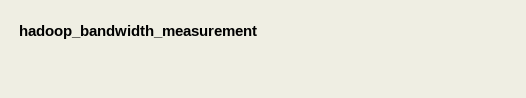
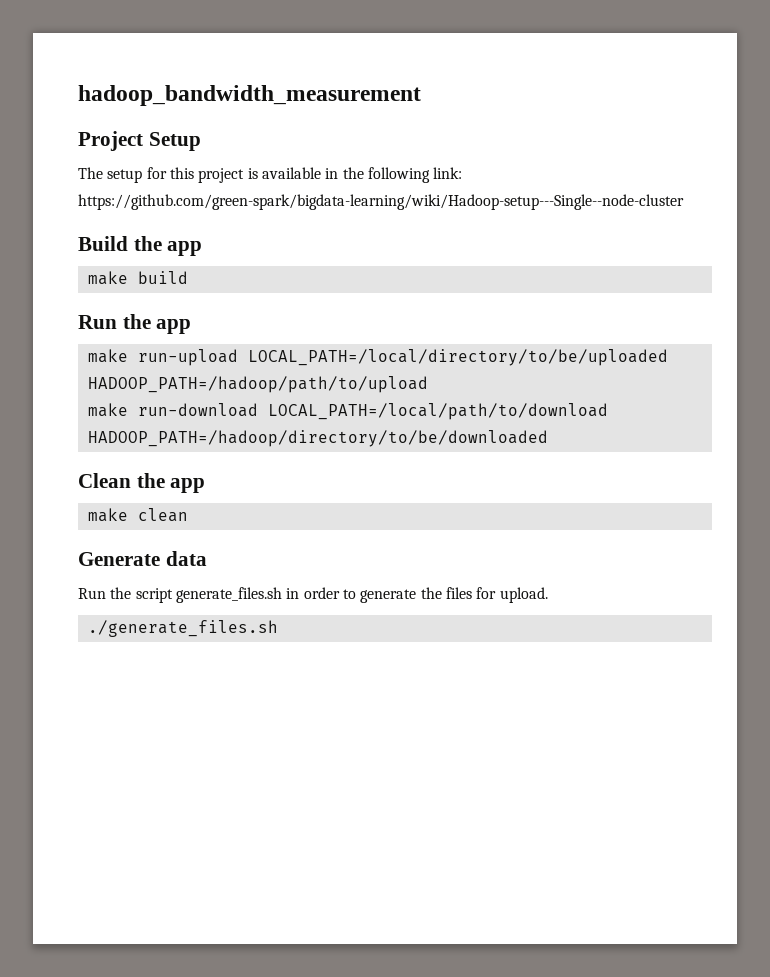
(257, 32) none -> [78,131,201,151] [78,167,463,183] [78,194,684,210] [78,236,203,256] [87,271,188,285] [78,314,192,334] [87,349,668,366] [87,376,428,393] [87,403,608,420] [87,430,548,447] [78,473,206,493] [87,508,188,522] [78,551,207,566] [78,587,548,603] [87,620,278,637] // Project Setup // The setup for this project is available in the following link: https://github.com/green-spark/bigdata-learning/wiki/Hadoop-setup---Single--node-cluster // Build the app // make build // Run the app // make run-upload LOCAL_PATH=/local/directory/to/be/uploaded HADOOP_PATH=/hadoop/path/to/upload // make run-download LOCAL_PATH=/local/path/to/download HADOOP_PATH=/hadoop/directory/to/be/downloaded // Clean the app // make clean // Generate data // Run the script generate_files.sh in order to generate the files for upload. // ./generate_files.sh

